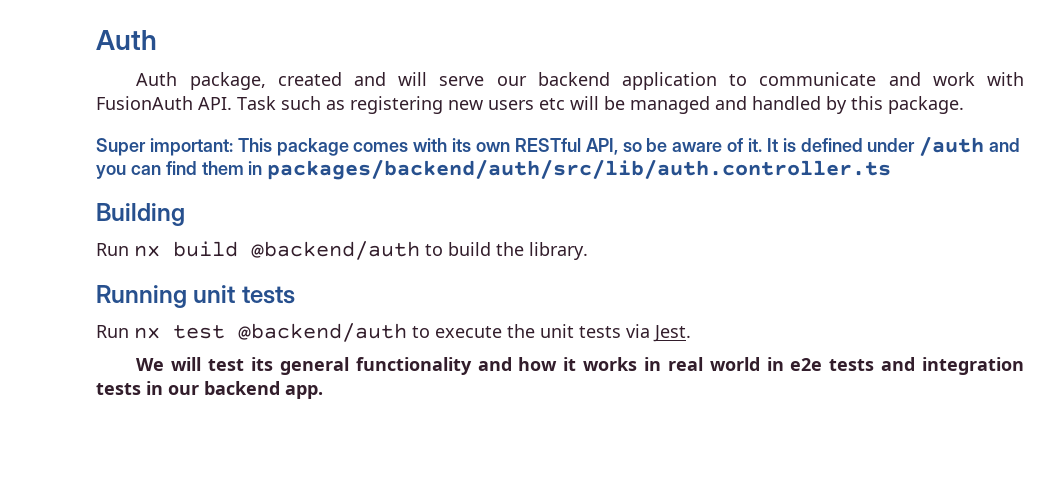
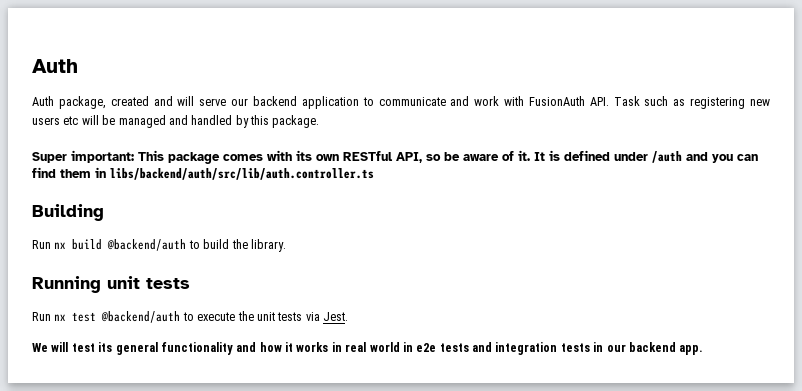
[267,159,892,180] packages/backend/auth/src/lib/auth.controller.ts -> [110,168,374,180] libs/backend/auth/src/lib/auth.controller.ts

